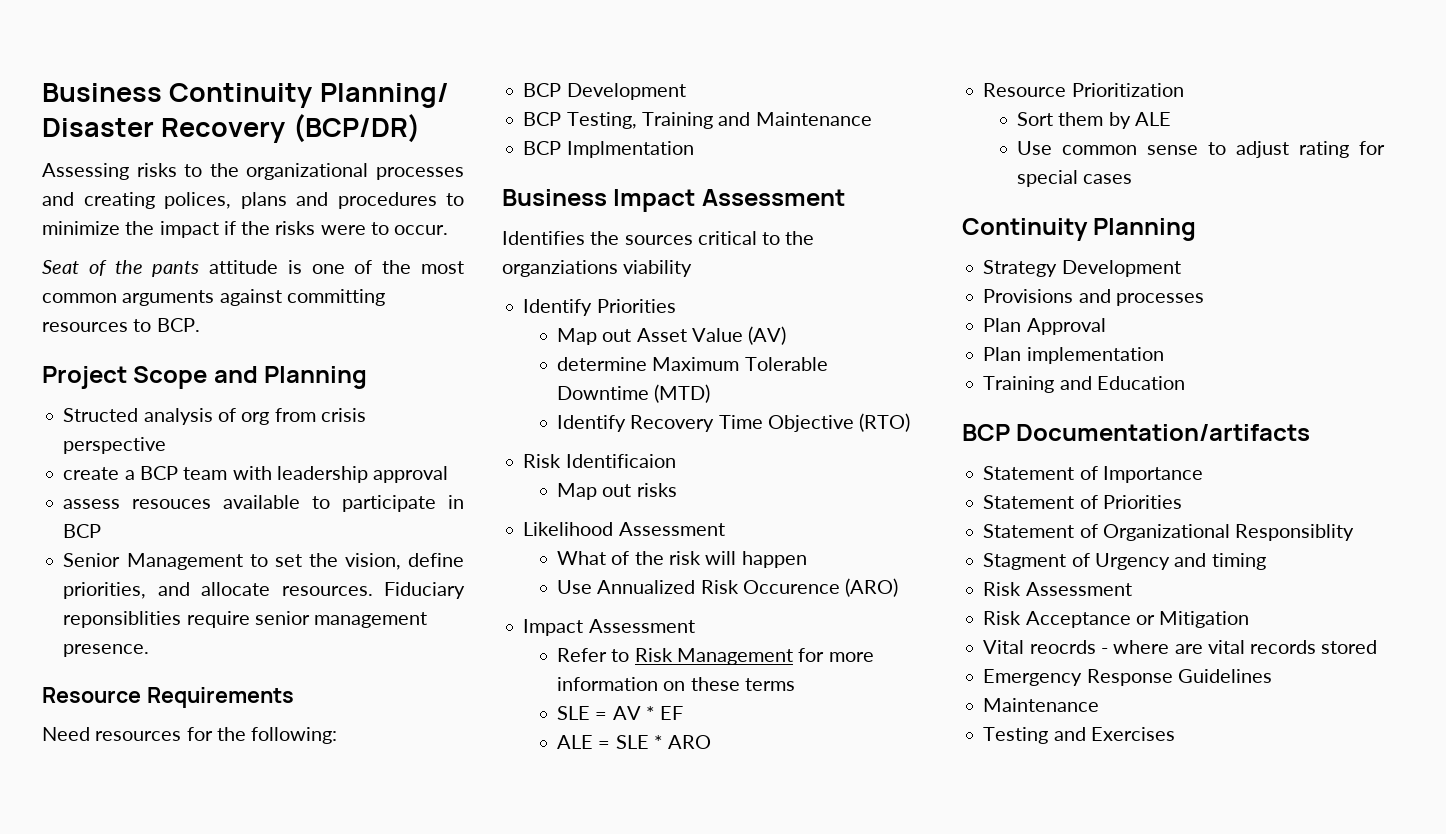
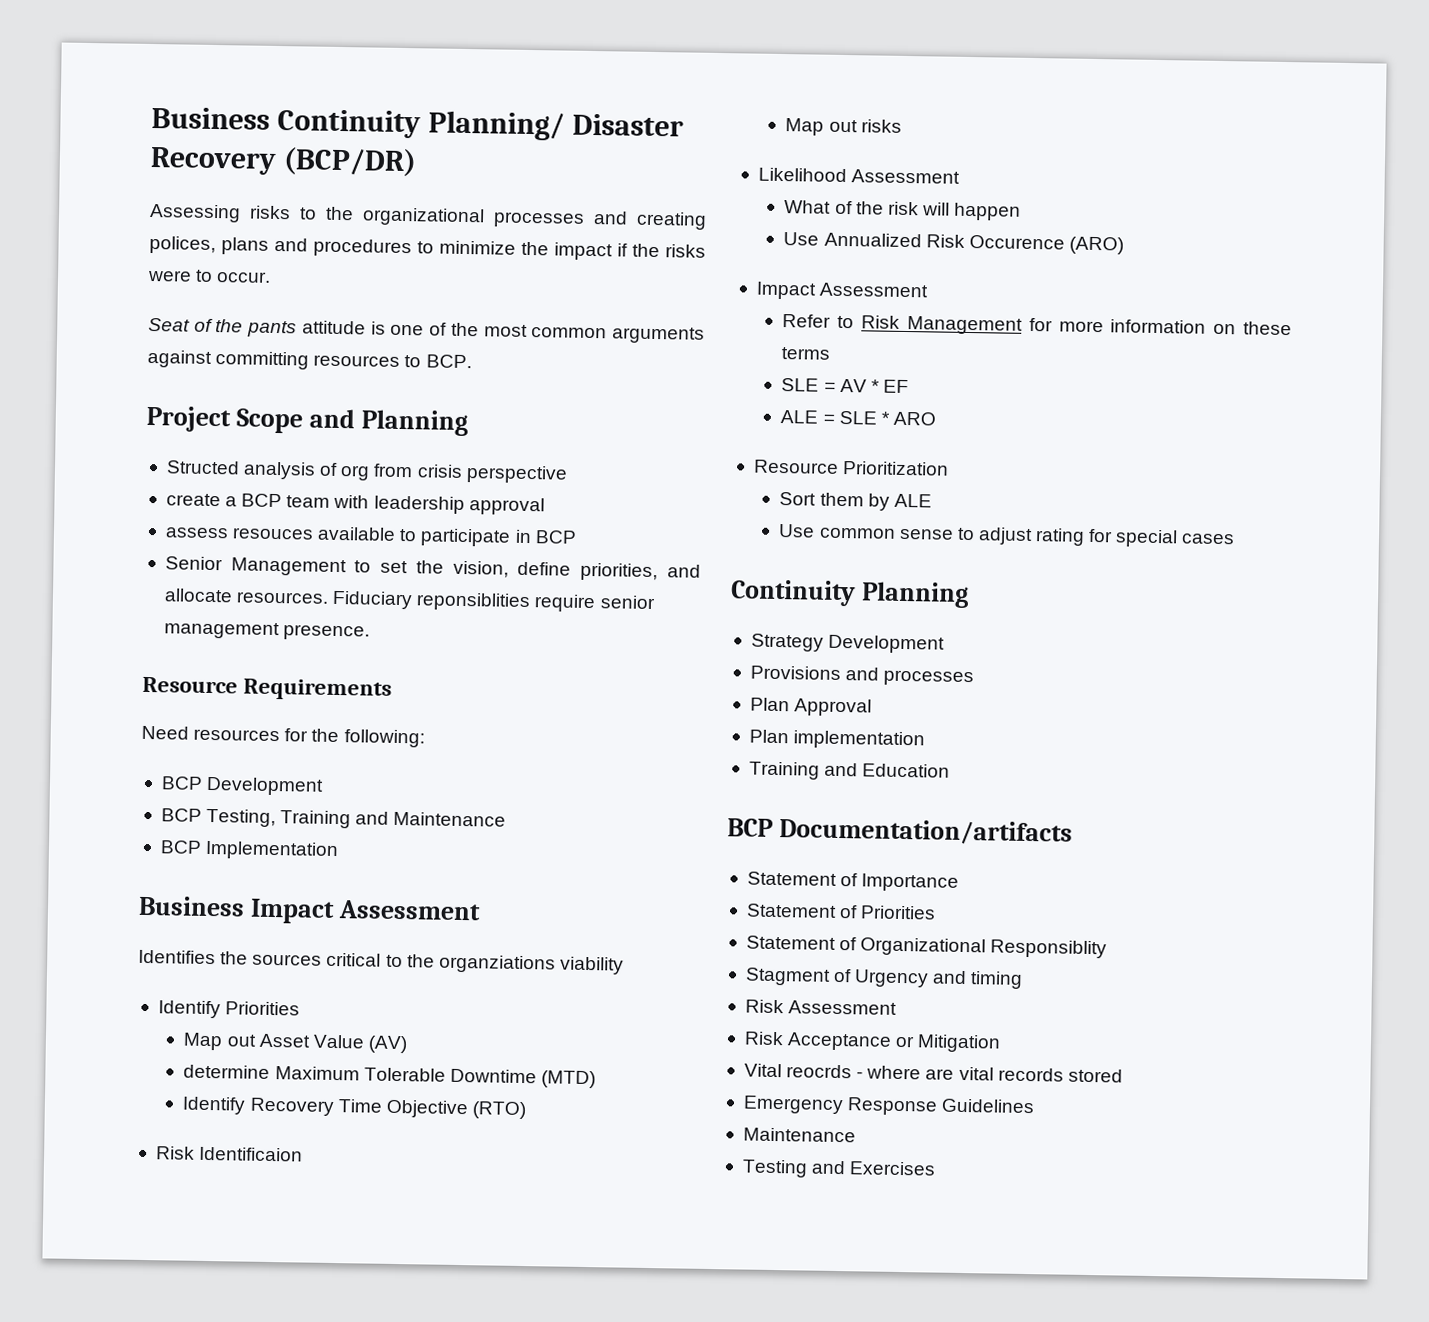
[566,141,694,158] Implmentation -> [205,840,340,861] Implementation

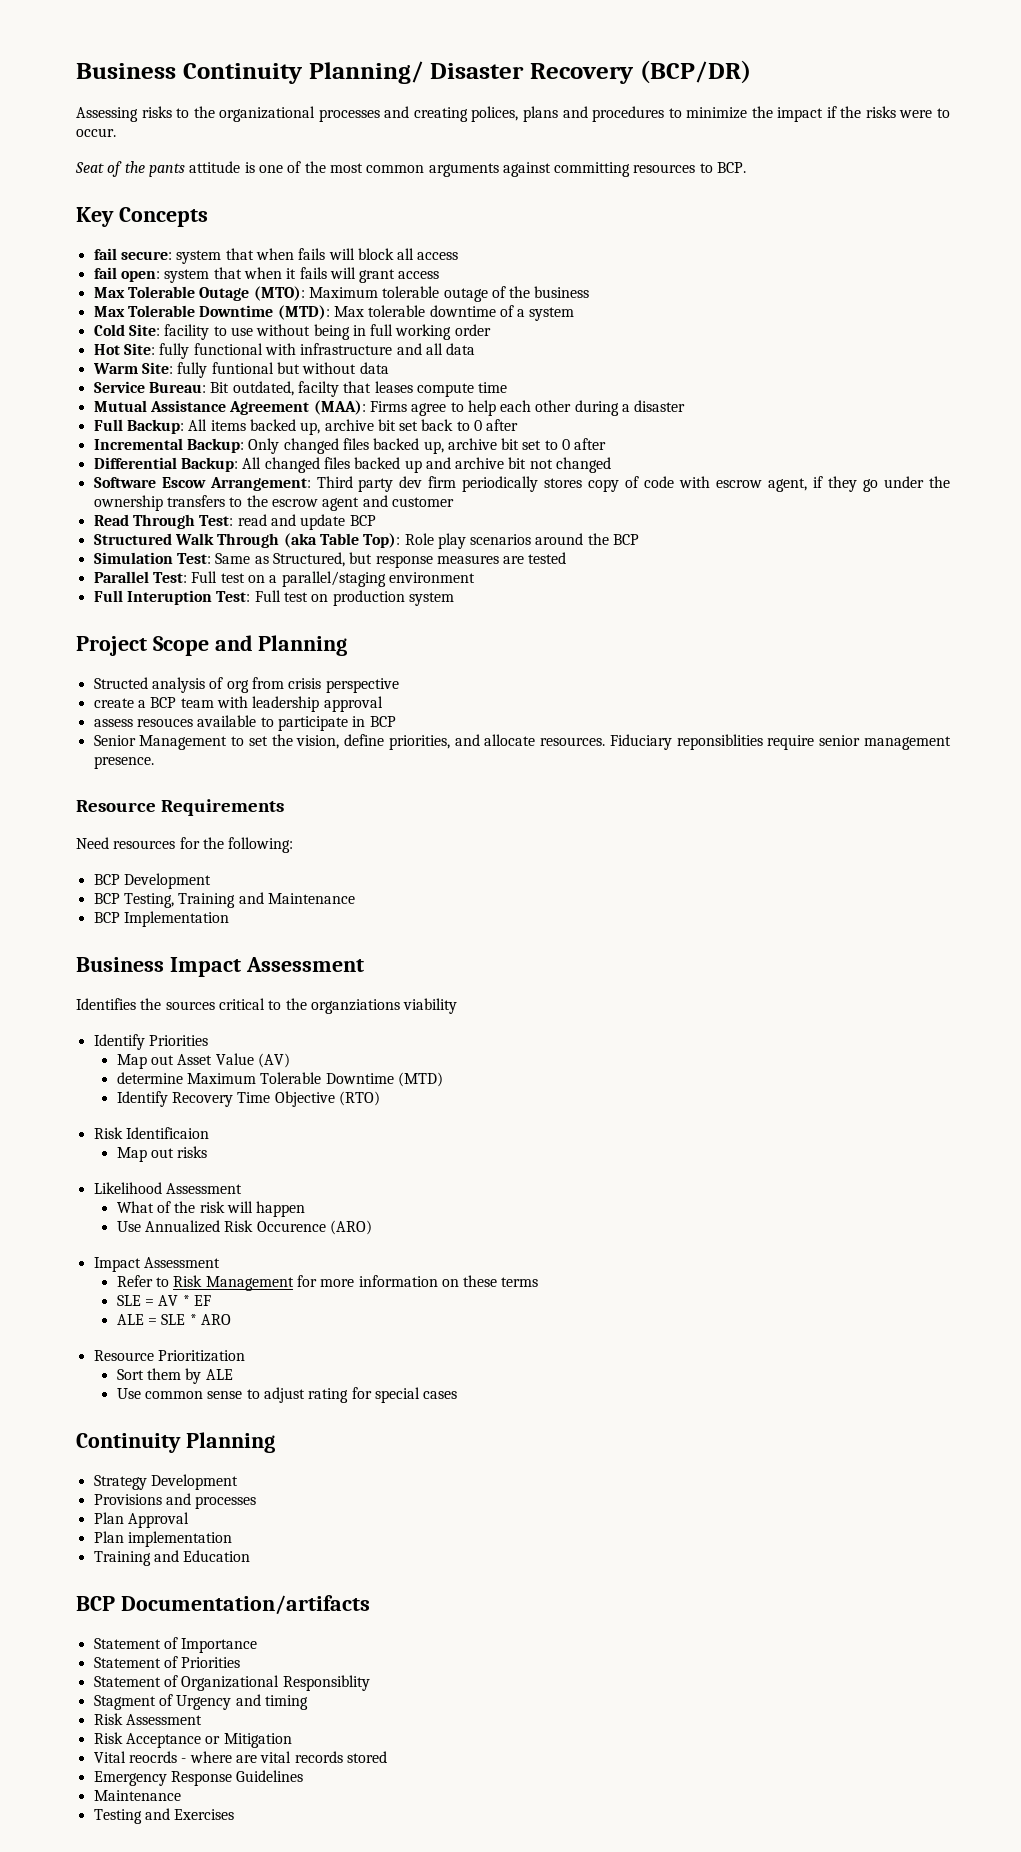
(472, 361) none -> [76,207,208,227] [93,248,459,264] [93,267,440,283] [93,286,590,302] [93,305,575,321] [93,324,491,340] [93,343,476,359] [92,362,389,378] [93,381,508,397] [93,400,686,416] [93,419,519,435] [93,438,607,454] [93,457,612,473] [93,476,950,492] [93,495,454,511] [93,514,376,530] [93,533,640,549] [93,552,567,568] [93,571,475,587] [93,590,454,606] // Key Concepts // fail secure: system that when fails will block all access // fail open: system that when it fails will grant access // Max Tolerable Outage (MTO): Maximum tolerable outage of the business // Max Tolerable Downtime (MTD): Max tolerable downtime of a system // Cold Site: facility to use without being in full working order // Hot Site: fully functional with infrastructure and all data // Warm Site: fully funtional but without data // Service Bureau: Bit outdated, facilty that leases compute time // Mutual Assistance Agreement (MAA): Firms agree to help each other during a disaster // Full Backup: All items backed up, archive bit set back to 0 after // Incremental Backup: Only changed files backed up, archive bit set to 0 after // Differential Backup: All changed files backed up and archive bit not changed // Software Escow Arrangement: Third party dev firm periodically stores copy of code with escrow agent, if they go under the ownership transfers to the escrow agent and customer // Read Through Test: read and update BCP // Structured Walk Through (aka Table Top): Role play scenarios around the BCP // Simulation Test: Same as Structured, but response measures are tested // Parallel Test: Full test on a parallel/staging environment // Full Interuption Test: Full test on production system

